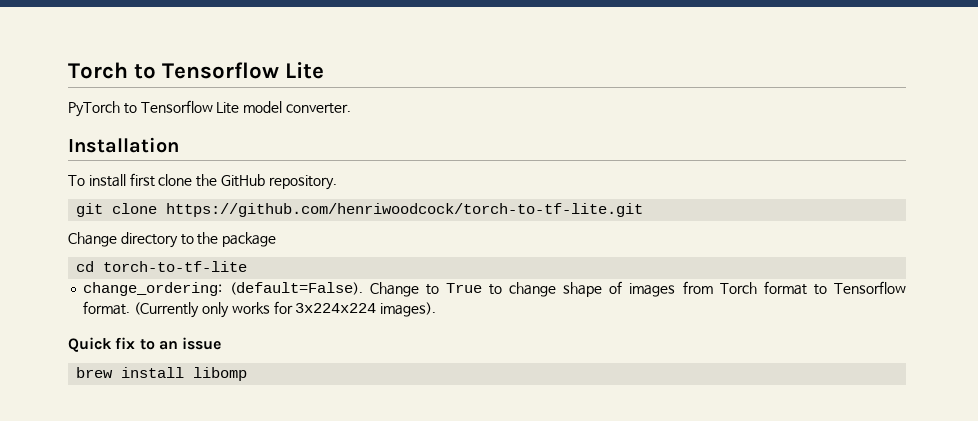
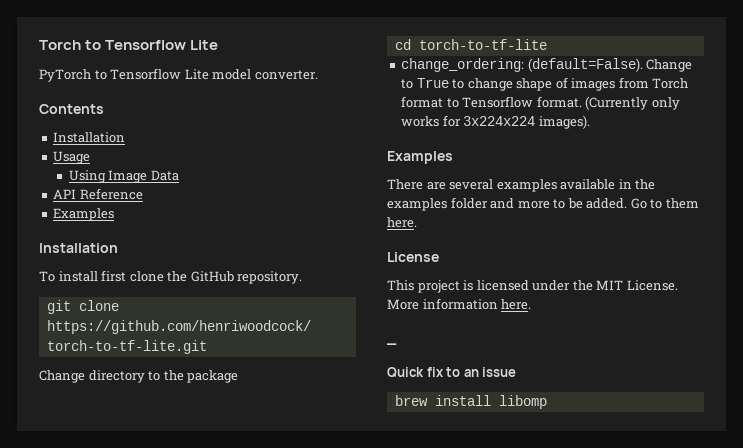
(351, 108) none -> [39,104,104,114] [53,132,126,143] [53,151,91,164] [68,170,179,183] [53,188,143,200] [53,208,115,221] // Contents // Installation // Usage // Using Image Data // API Reference // Examples
(437, 309) none -> [387,151,453,164] [387,179,656,192] [387,197,699,211] [387,217,417,228] [387,252,439,262] [387,280,678,293] [387,298,532,310] [387,343,397,345] // Examples // There are several examples available in the examples folder and more to be added. Go to them here. // License // This project is licensed under the MIT License. More information here. // _

